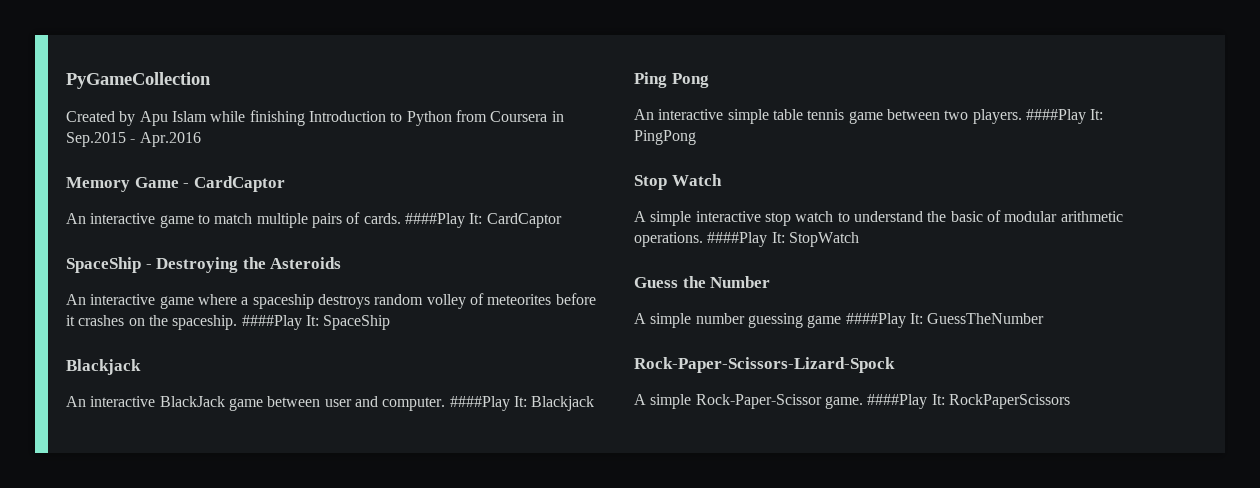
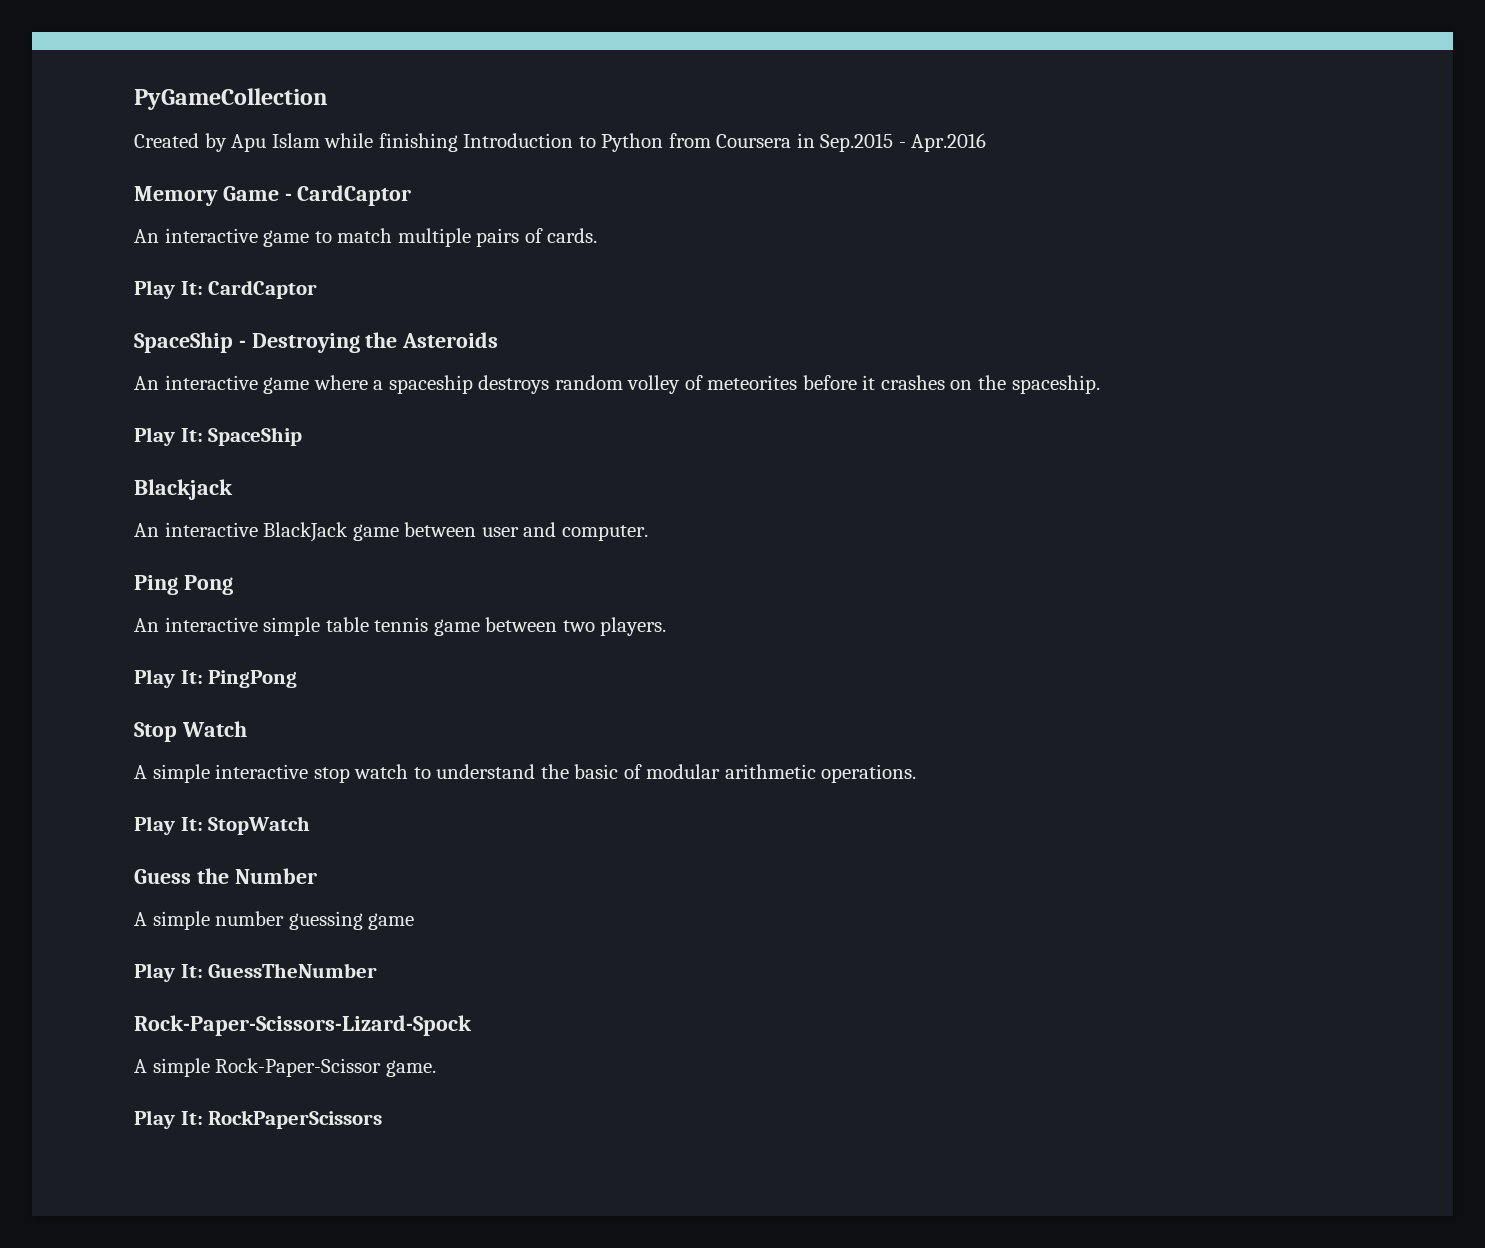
[404,213,465,228] ####Play -> [134,280,175,299] // Play
[241,315,302,330] ####Play -> [134,427,175,446] // Play
[449,396,595,411] ####Play It: Blackjack -> (648, 533) none
[1025,109,1086,124] ####Play -> [134,669,175,688] // Play
[707,232,768,247] ####Play -> [134,816,175,835] // Play
[845,313,906,328] ####Play -> [134,963,175,982] // Play
[867,394,928,409] ####Play -> [134,1110,175,1129] // Play

